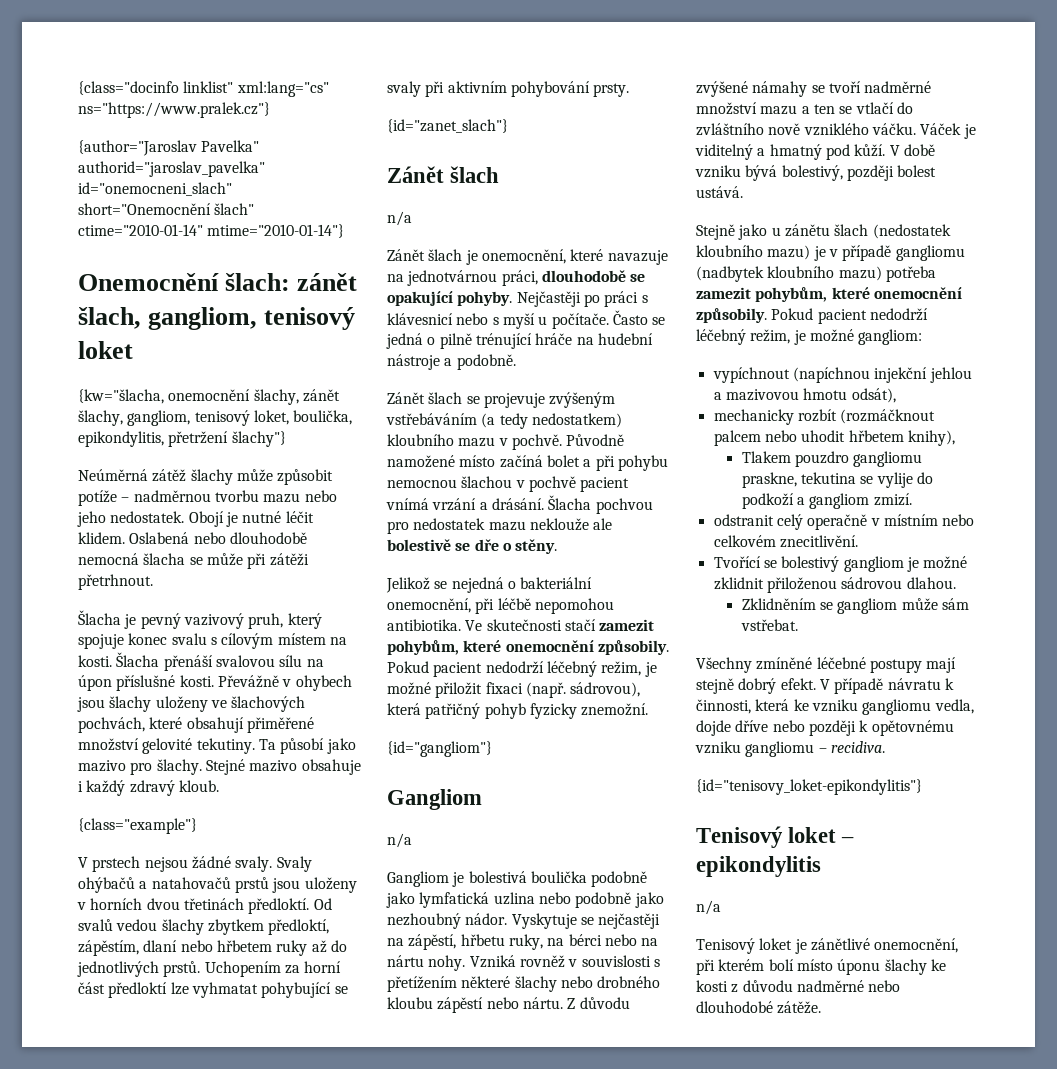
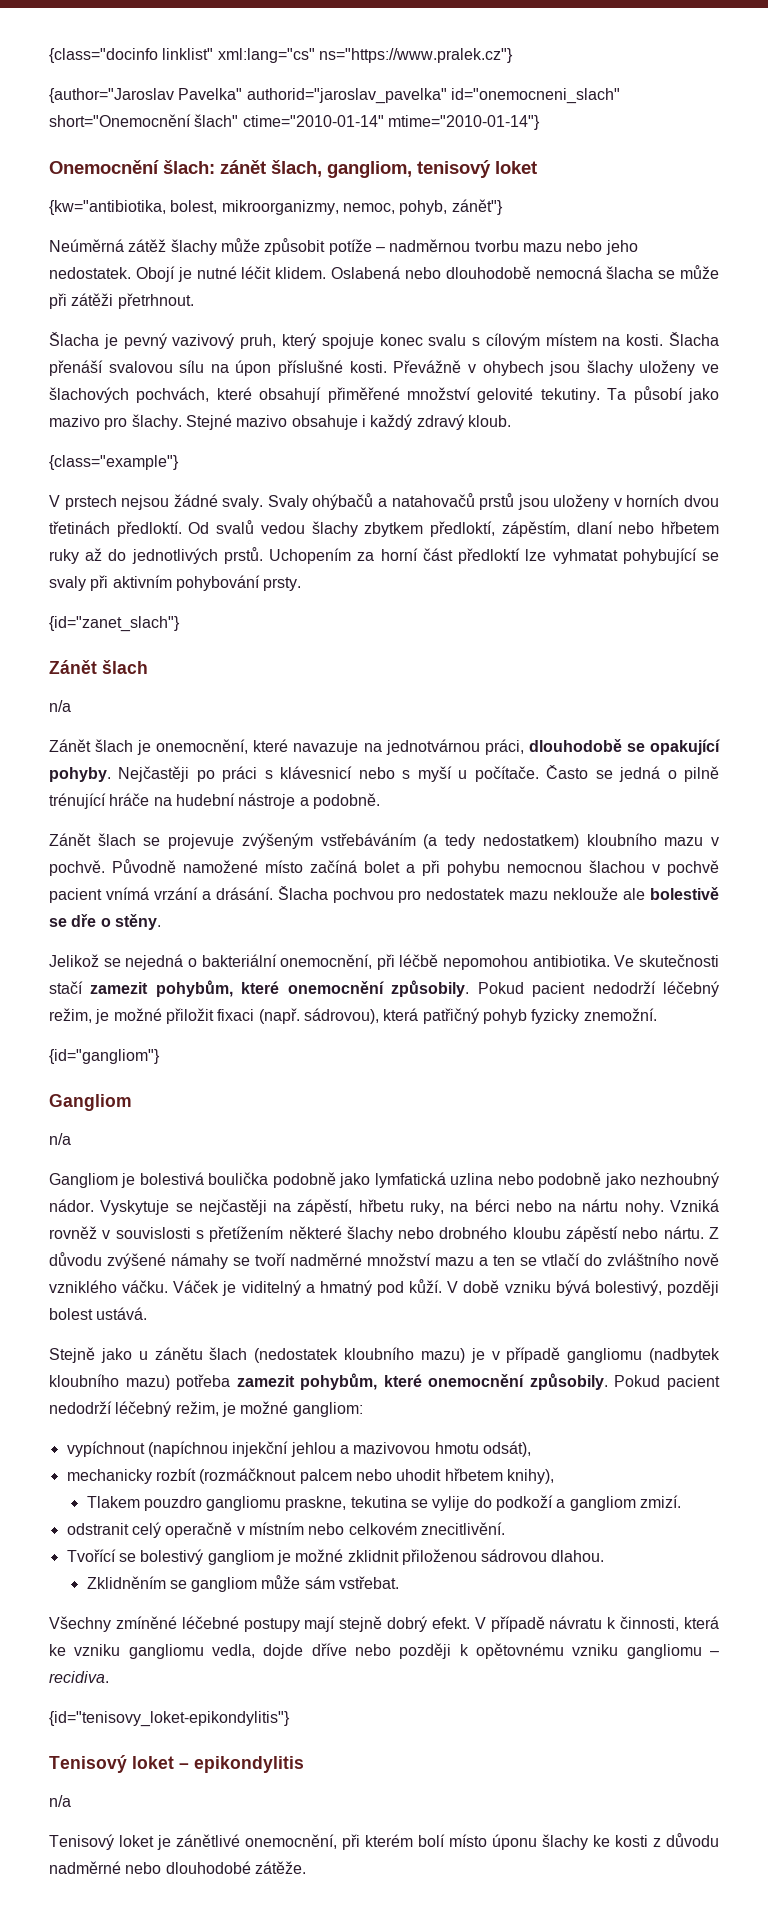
[78,389,340,405] [78,410,353,426] [78,431,286,447] {kw="šlacha, onemocnění šlachy, zánět šlachy, gangliom, tenisový loket, boulička, epikondylitis, přetržení šlachy"} -> [49,199,503,215] {kw="antibiotika, bolest, mikroorganizmy, nemoc, pohyb, zánět"}

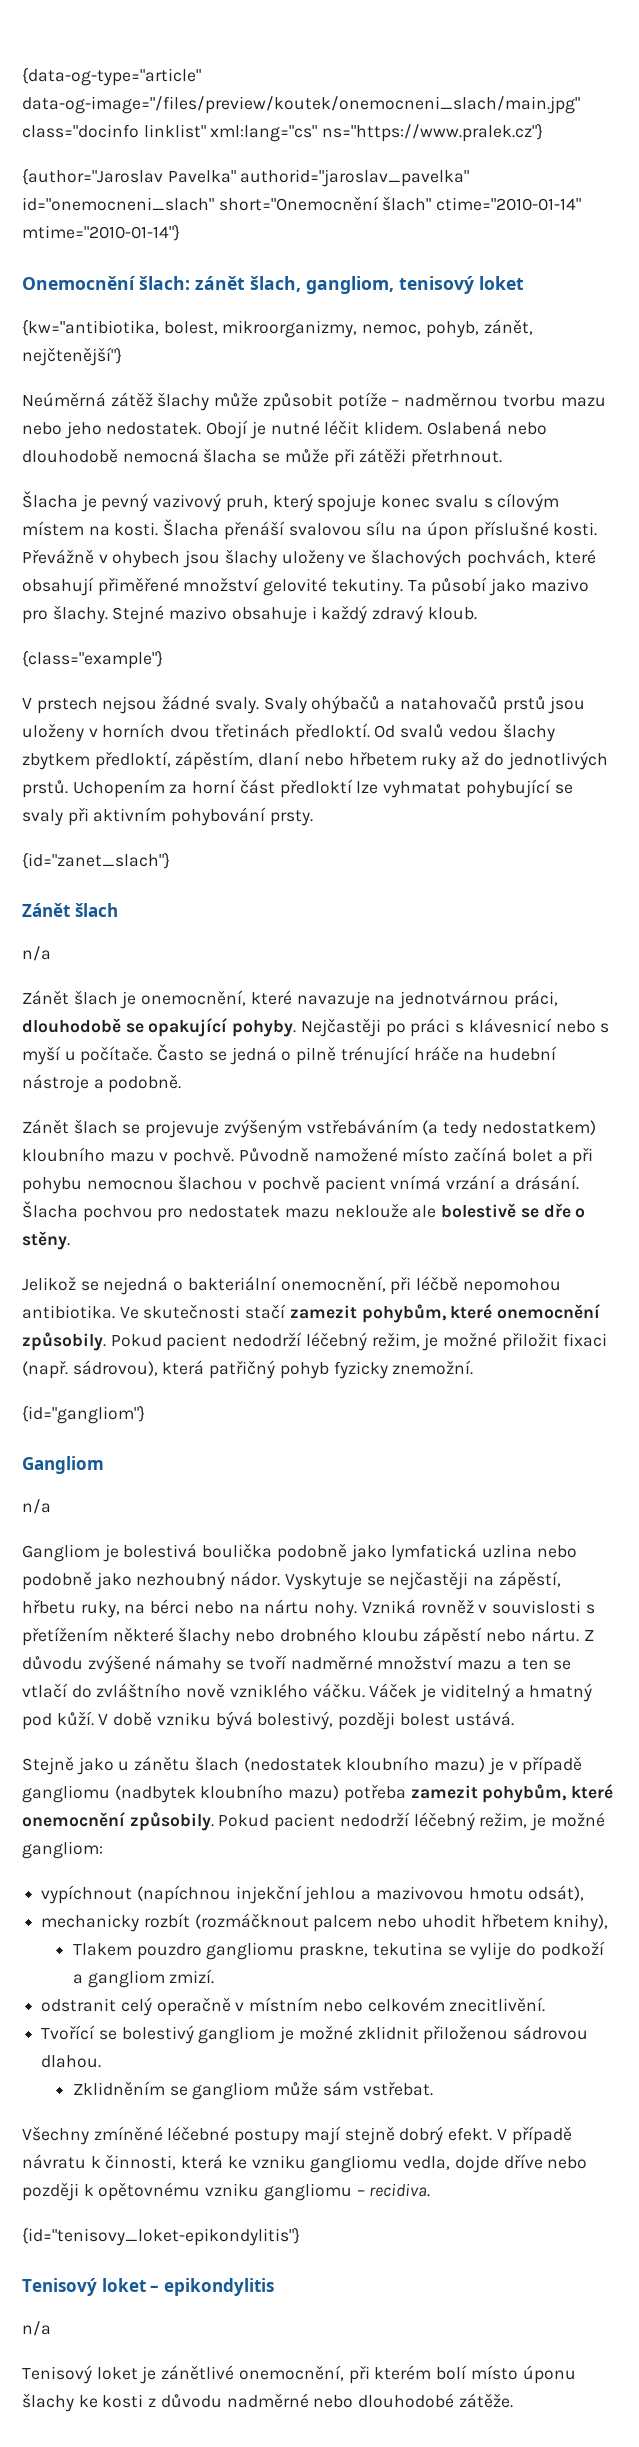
[49,48,158,63] {class="docinfo -> [22,67,201,86] [22,96,580,114] [22,124,139,138] {data-og-type="article" data-og-image="/files/preview/koutek/onemocneni_slach/main.jpg" class="docinfo
[451,199,503,215] zánět"} -> [483,319,533,335] [22,347,122,366] zánět, nejčtenější"}

